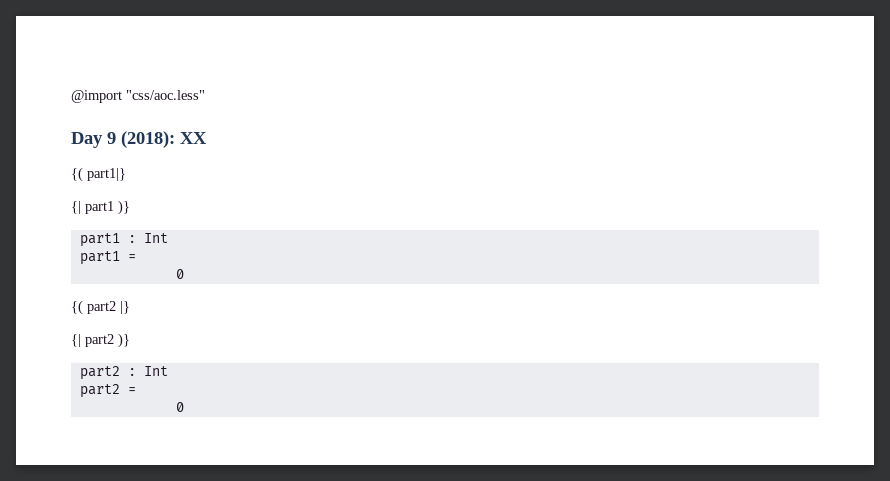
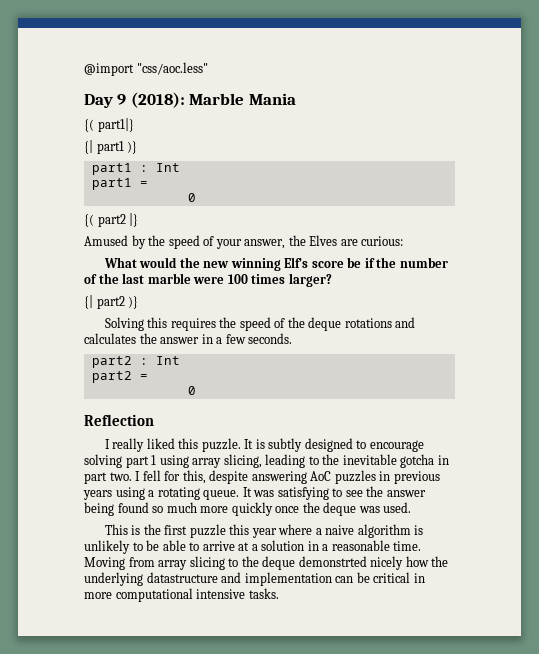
[180,132,207,144] XX -> [189,93,296,105] Marble Mania
[71,333,130,348] {| part2 )} -> [84,235,404,249] [103,257,448,271] [84,273,332,287] [84,295,139,309] [104,317,416,331] [84,333,293,344] Amused by the speed of your answer, the Elves are curious: // What would the new winning Elf's score be if the number of the last marble were 100 times larger? // {| part2 )} // Solving this requires the speed of the deque rotations and calculates the answer in a few seconds.
(184, 407) none -> [84,414,154,426] [104,438,424,452] [84,454,449,468] [84,470,440,484] [83,486,426,500] [84,502,412,516] [104,524,424,538] [84,540,422,554] [84,556,449,570] [84,572,425,586] [84,588,279,602] // Reflection // I really liked this puzzle. It is subtly designed to encourage solving part 1 using array slicing, leading to the inevitable gotcha in part two. I fell for this, despite answering AoC puzzles in previous years using a rotating queue. It was satisfying to see the answer being found so much more quickly once the deque was used. // This is the first puzzle this year where a naive algorithm is unlikely to be able to arrive at a solution in a reasonable time. Moving from array slicing to the deque demonstrted nicely how the underlying datastructure and implementation can be critical in more computational intensive tasks.

